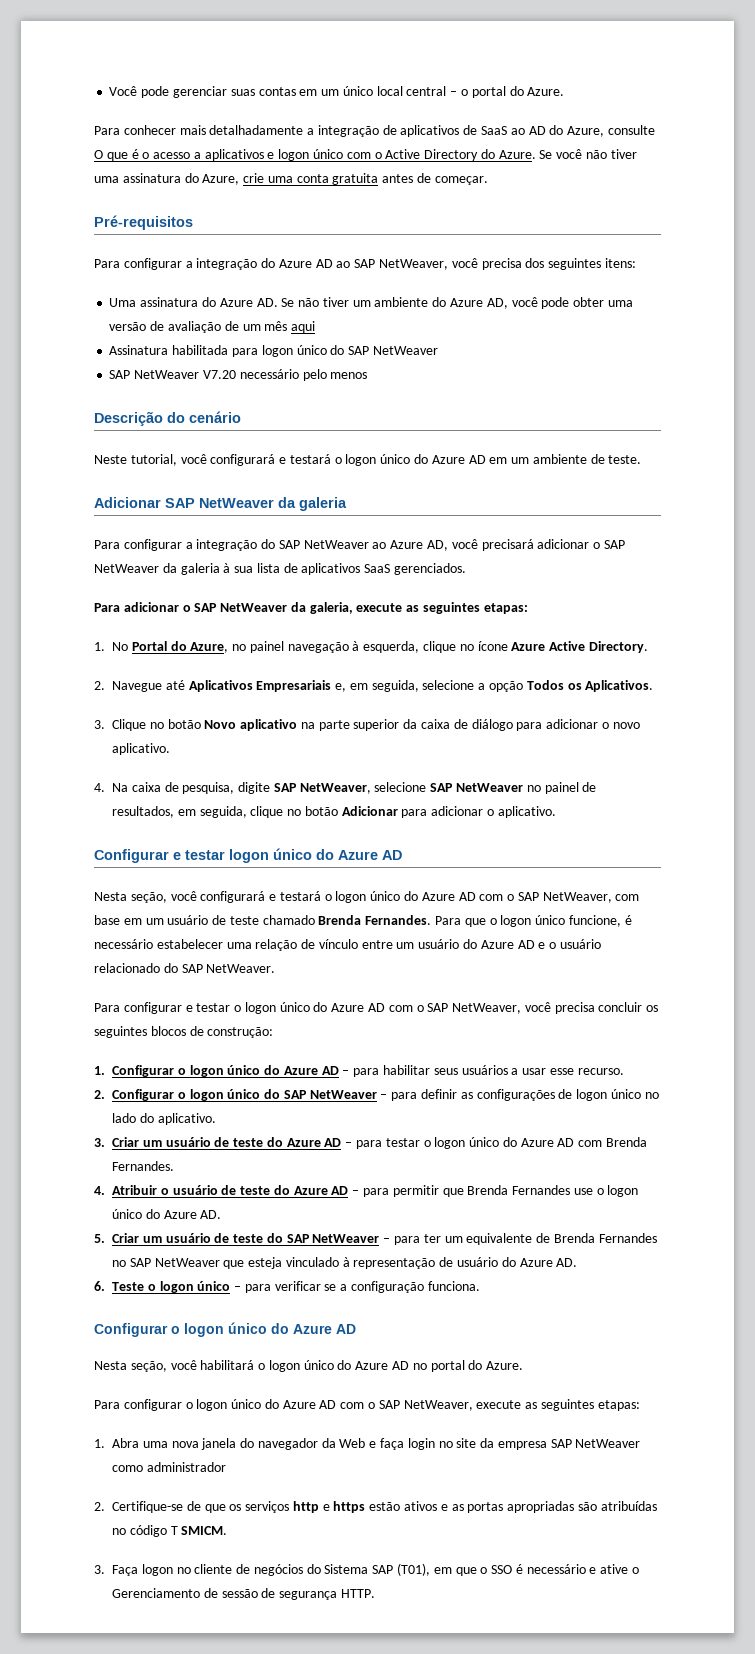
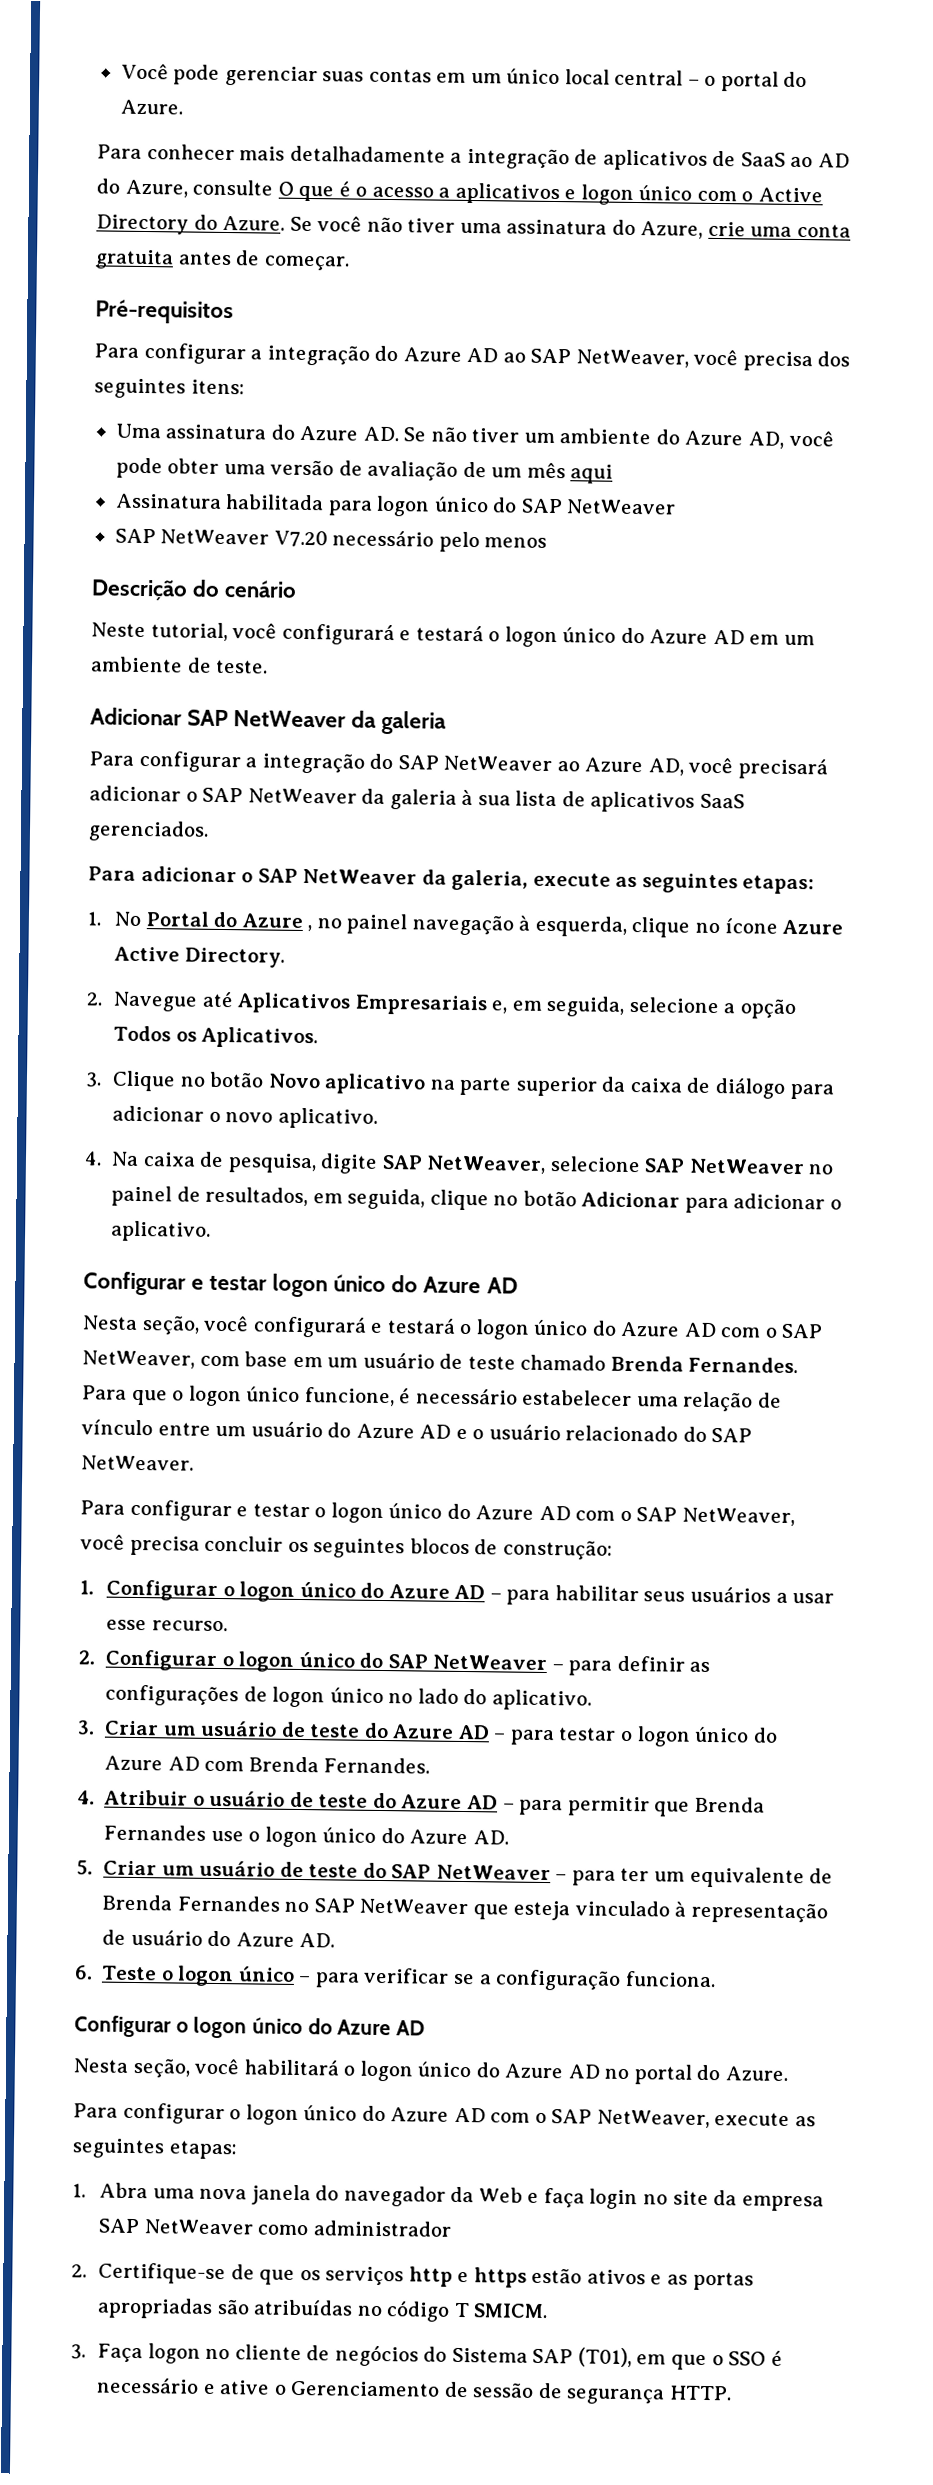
[190,642,229,653] Azure, -> [241,913,313,932] Azure ,

